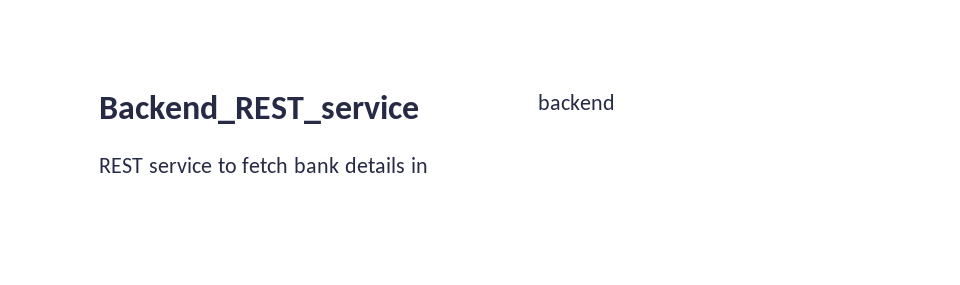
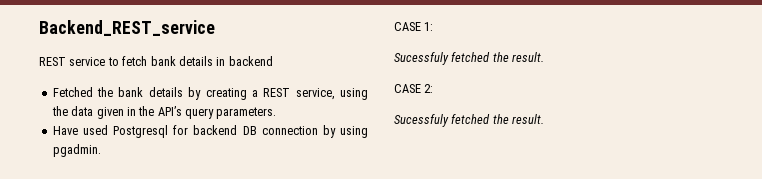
(615, 102) none -> [52,87,368,100] [51,106,277,119] [52,125,368,138] [52,144,101,157] [394,22,434,31] [394,52,545,65] [394,84,434,93] [394,114,545,127] // Fetched the bank details by creating a REST service, using the data given in the API’s query parameters. // Have used Postgresql for backend DB connection by using pgadmin. // CASE 1: // Sucessfuly fetched the result. // CASE 2: // Sucessfuly fetched the result.

